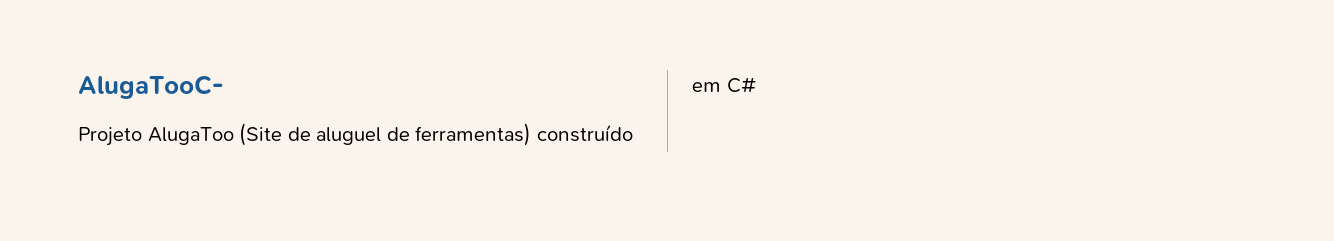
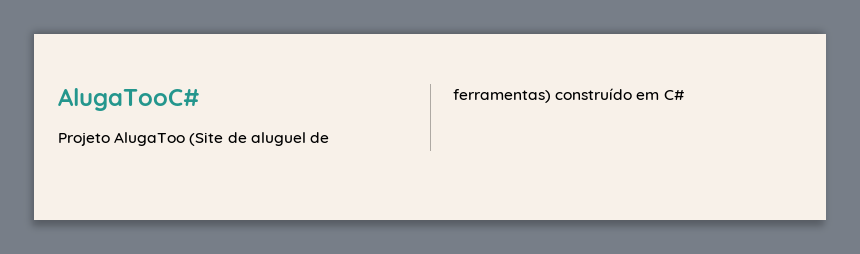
[78,75,224,99] AlugaTooC- -> [58,88,200,111] AlugaTooC#

